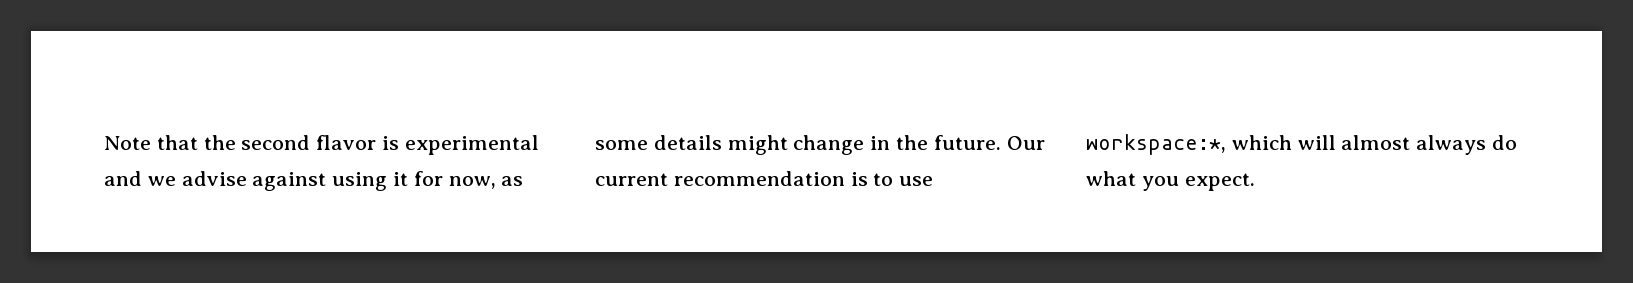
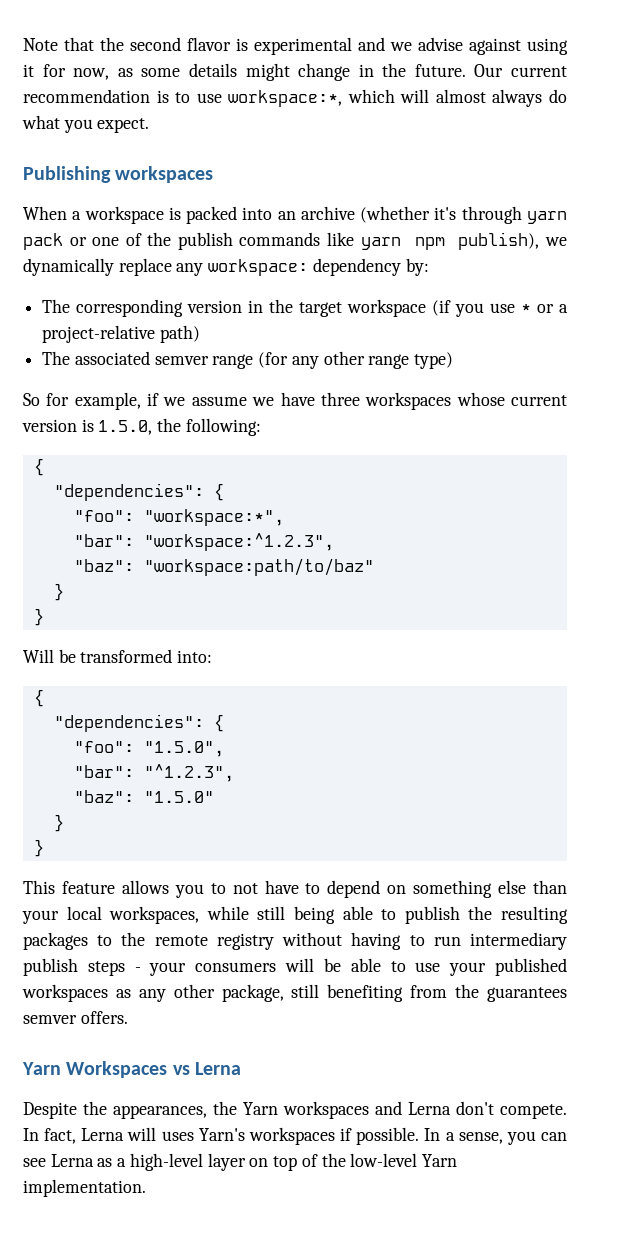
(1255, 182) none -> [23,166,214,183] [23,206,567,224] [23,232,567,250] [23,258,429,276] [42,299,568,317] [42,325,200,343] [42,351,454,369] [23,392,567,410] [22,418,261,436] [33,458,44,476] [53,483,224,501] [73,509,284,526] [73,533,334,551] [73,558,374,576] [53,583,64,601] [33,608,44,626] [23,649,213,663] [33,689,44,707] [53,714,224,732] [73,741,224,757] [73,764,234,782] [73,790,214,803] [53,814,64,832] [33,839,44,857] [23,880,567,898] [22,906,569,924] [23,932,567,950] [23,958,567,976] [22,984,568,1002] [23,1011,128,1024] [22,1061,242,1078] [23,1101,567,1119] [23,1127,567,1145] [23,1153,457,1171] [23,1179,146,1197] // Publishing workspaces // When a workspace is packed into an archive (whether it's through yarn pack or one of the publish commands like yarn npm publish), we dynamically replace any workspace: dependency by: // The corresponding version in the target workspace (if you use * or a project-relative path) // The associated semver range (for any other range type) // So for example, if we assume we have three workspaces whose current version is 1.5.0, the following: // { // "dependencies": { // "foo": "workspace:*", // "bar": "workspace:^1.2.3", // "baz": "workspace:path/to/baz" // } // } // Will be transformed into: // { // "dependencies": { // "foo": "1.5.0", // "bar": "^1.2.3", // "baz": "1.5.0" // } // } // This feature allows you to not have to depend on something else than your local workspaces, while still being able to publish the resulting packages to the remote registry without having to run intermediary publish steps - your consumers will be able to use your published workspaces as any other package, still benefiting from the guarantees semver offers. // Yarn Workspaces vs Lerna // Despite the appearances, the Yarn workspaces and Lerna don't compete. In fact, Lerna will uses Yarn's workspaces if possible. In a sense, you can see Lerna as a high-level layer on top of the low-level Yarn implementation.

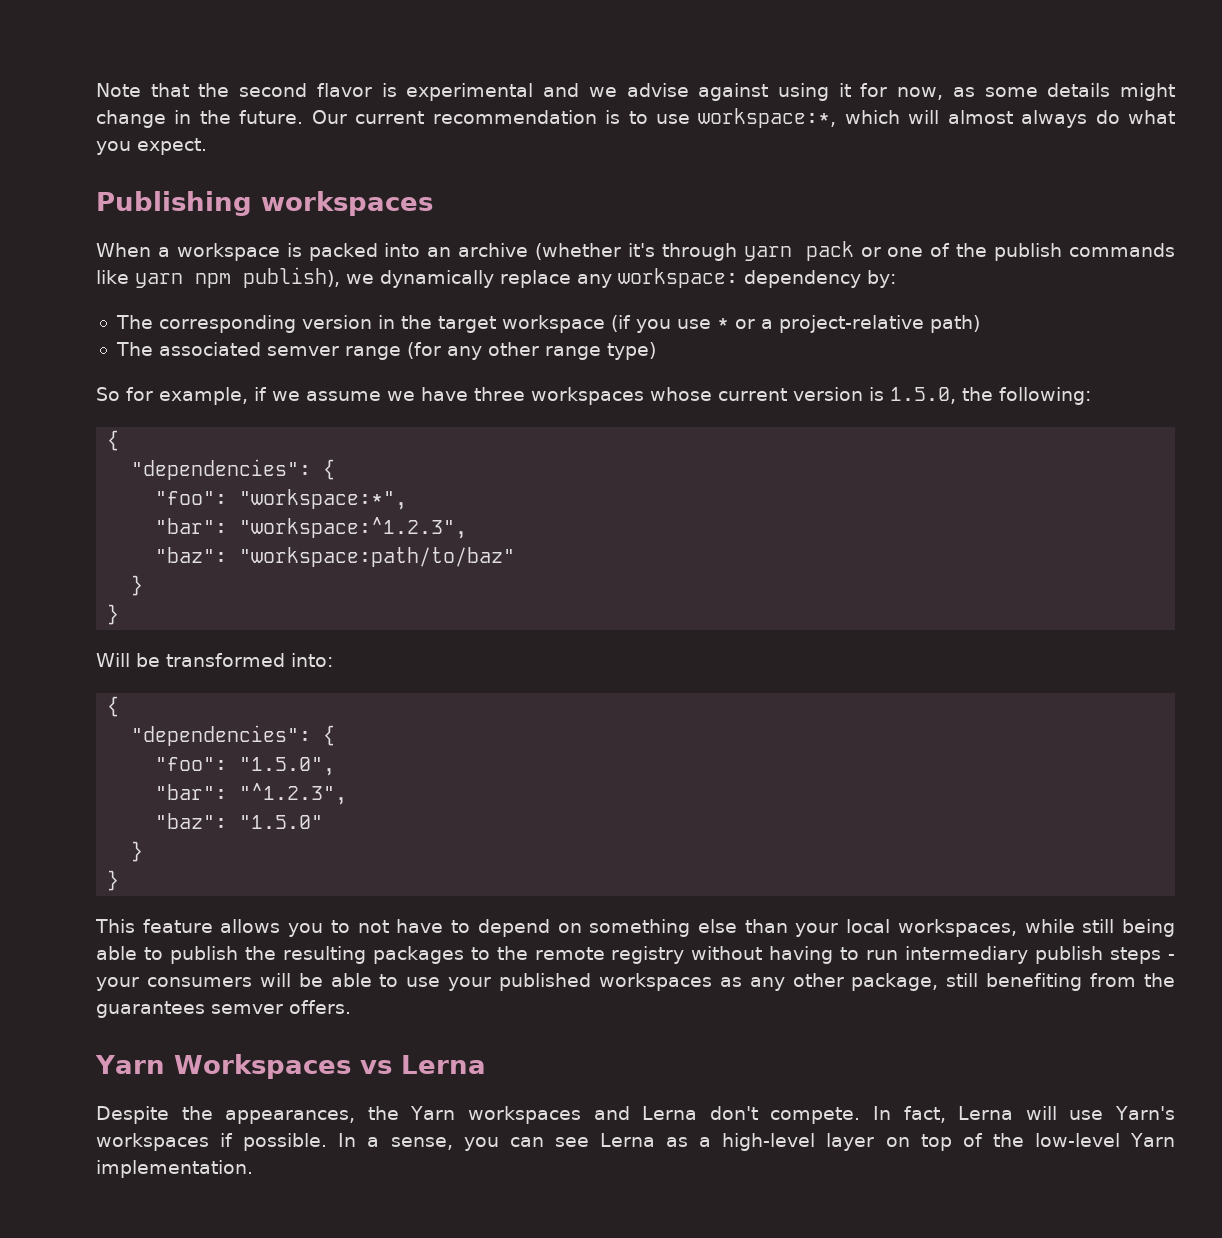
[161,1131,194,1141] uses -> [1069,1110,1104,1120] use

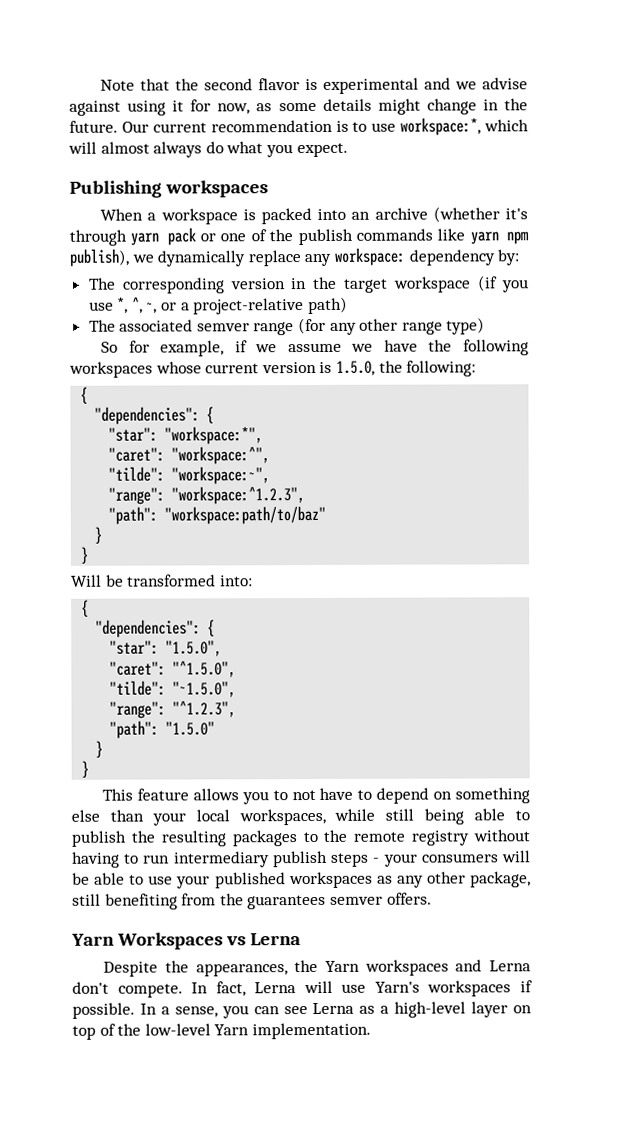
[716,318,729,329] * -> [117,296,158,314] *, ^, ~,
[474,387,525,401] three -> [428,339,529,356] the following
[155,491,228,505] "foo": -> [108,427,159,442] "star":
[155,518,228,534] "bar": -> [108,446,271,465] [108,466,271,485] [108,487,166,505] "caret": "workspace:^", // "tilde": "workspace:~", // "range":
[155,547,228,563] "baz": -> [108,506,159,525] "path":
[155,757,228,771] "foo": -> [109,640,160,655] "star":
[155,784,228,800] "bar": -> [109,660,237,678] [109,680,237,698] [109,701,167,719] "caret": "^1.5.0", // "tilde": "~1.5.0", // "range":
[155,813,228,829] "baz": -> [109,720,160,739] "path":

